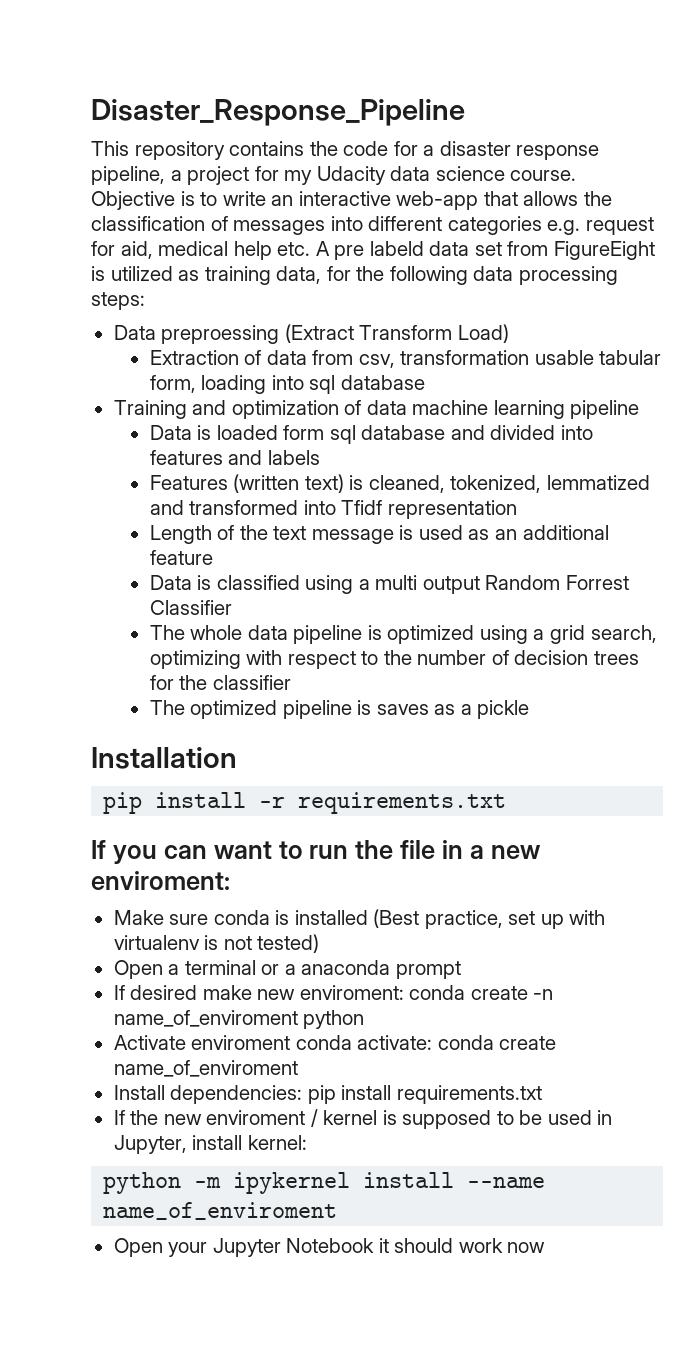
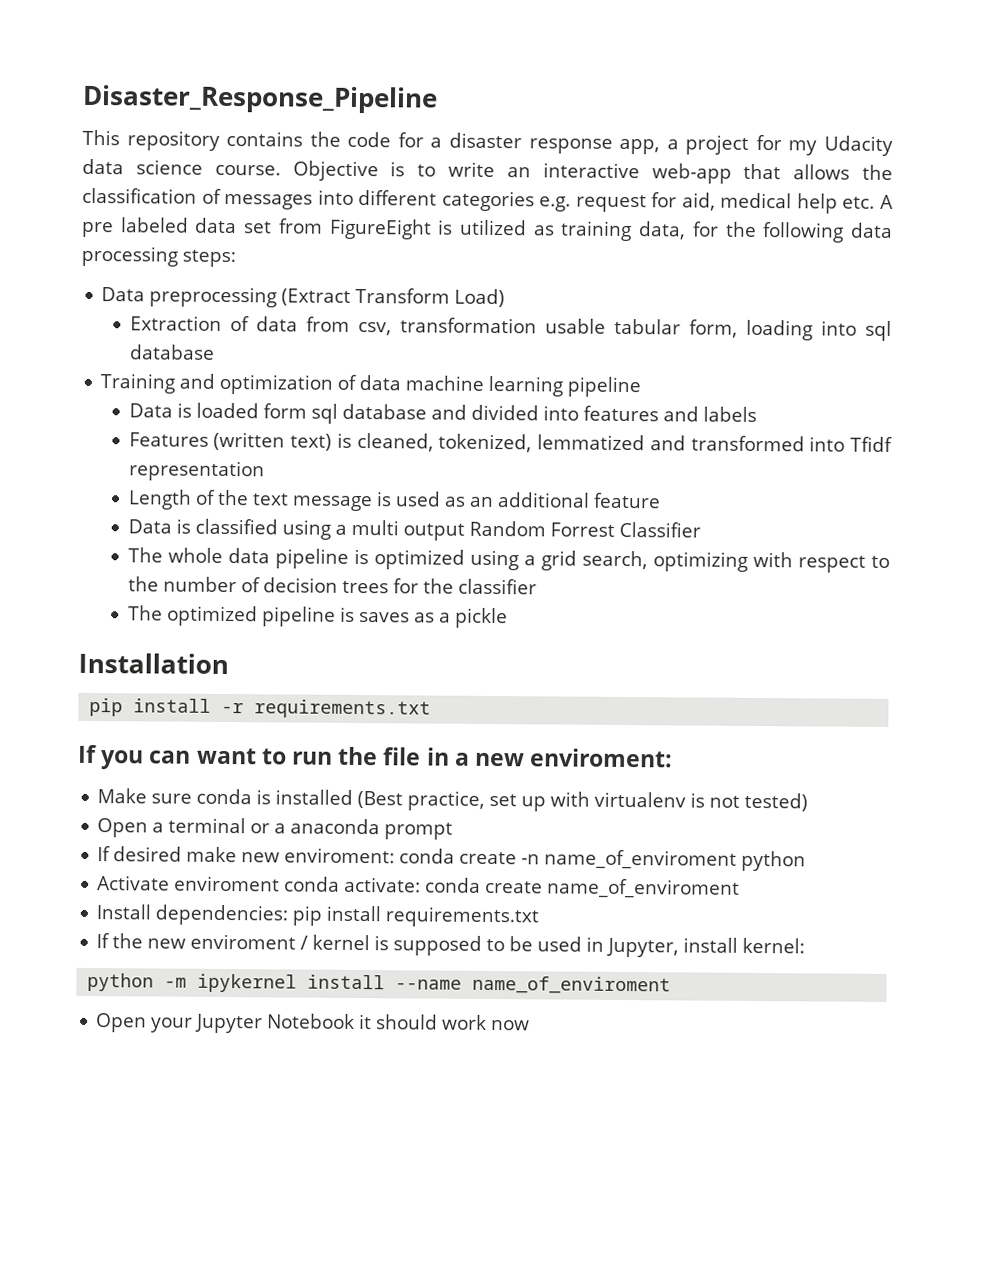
[91,166,165,185] pipeline, -> [619,138,661,155] app,
[369,241,424,256] labeld -> [120,217,189,233] labeled
[161,325,280,344] preproessing -> [149,286,278,308] preprocessing

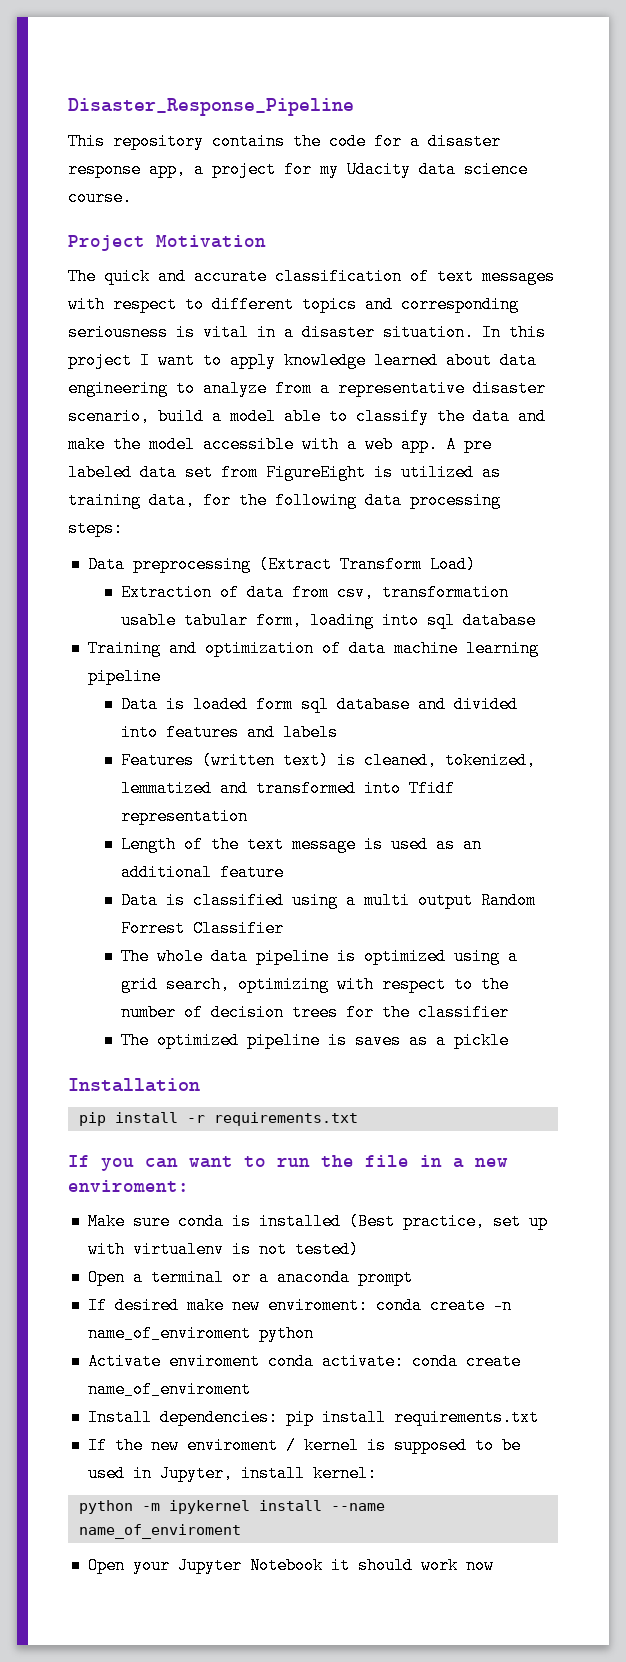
[292,160,893,184] [82,187,876,214] Objective is to write an interactive web-app that allows the classification of messages into different categories e.g. request for aid, medical help etc. -> [68,235,266,251] [68,268,555,285] [68,296,519,313] [68,324,546,341] [68,352,537,369] [68,380,546,397] [68,408,546,425] [68,436,438,453] // Project Motivation // The quick and accurate classification of text messages with respect to different topics and corresponding seriousness is vital in a disaster situation. In this project I want to apply knowledge learned about data engineering to analyze from a representative disaster scenario, build a model able to classify the data and make the model accessible with a web app.

